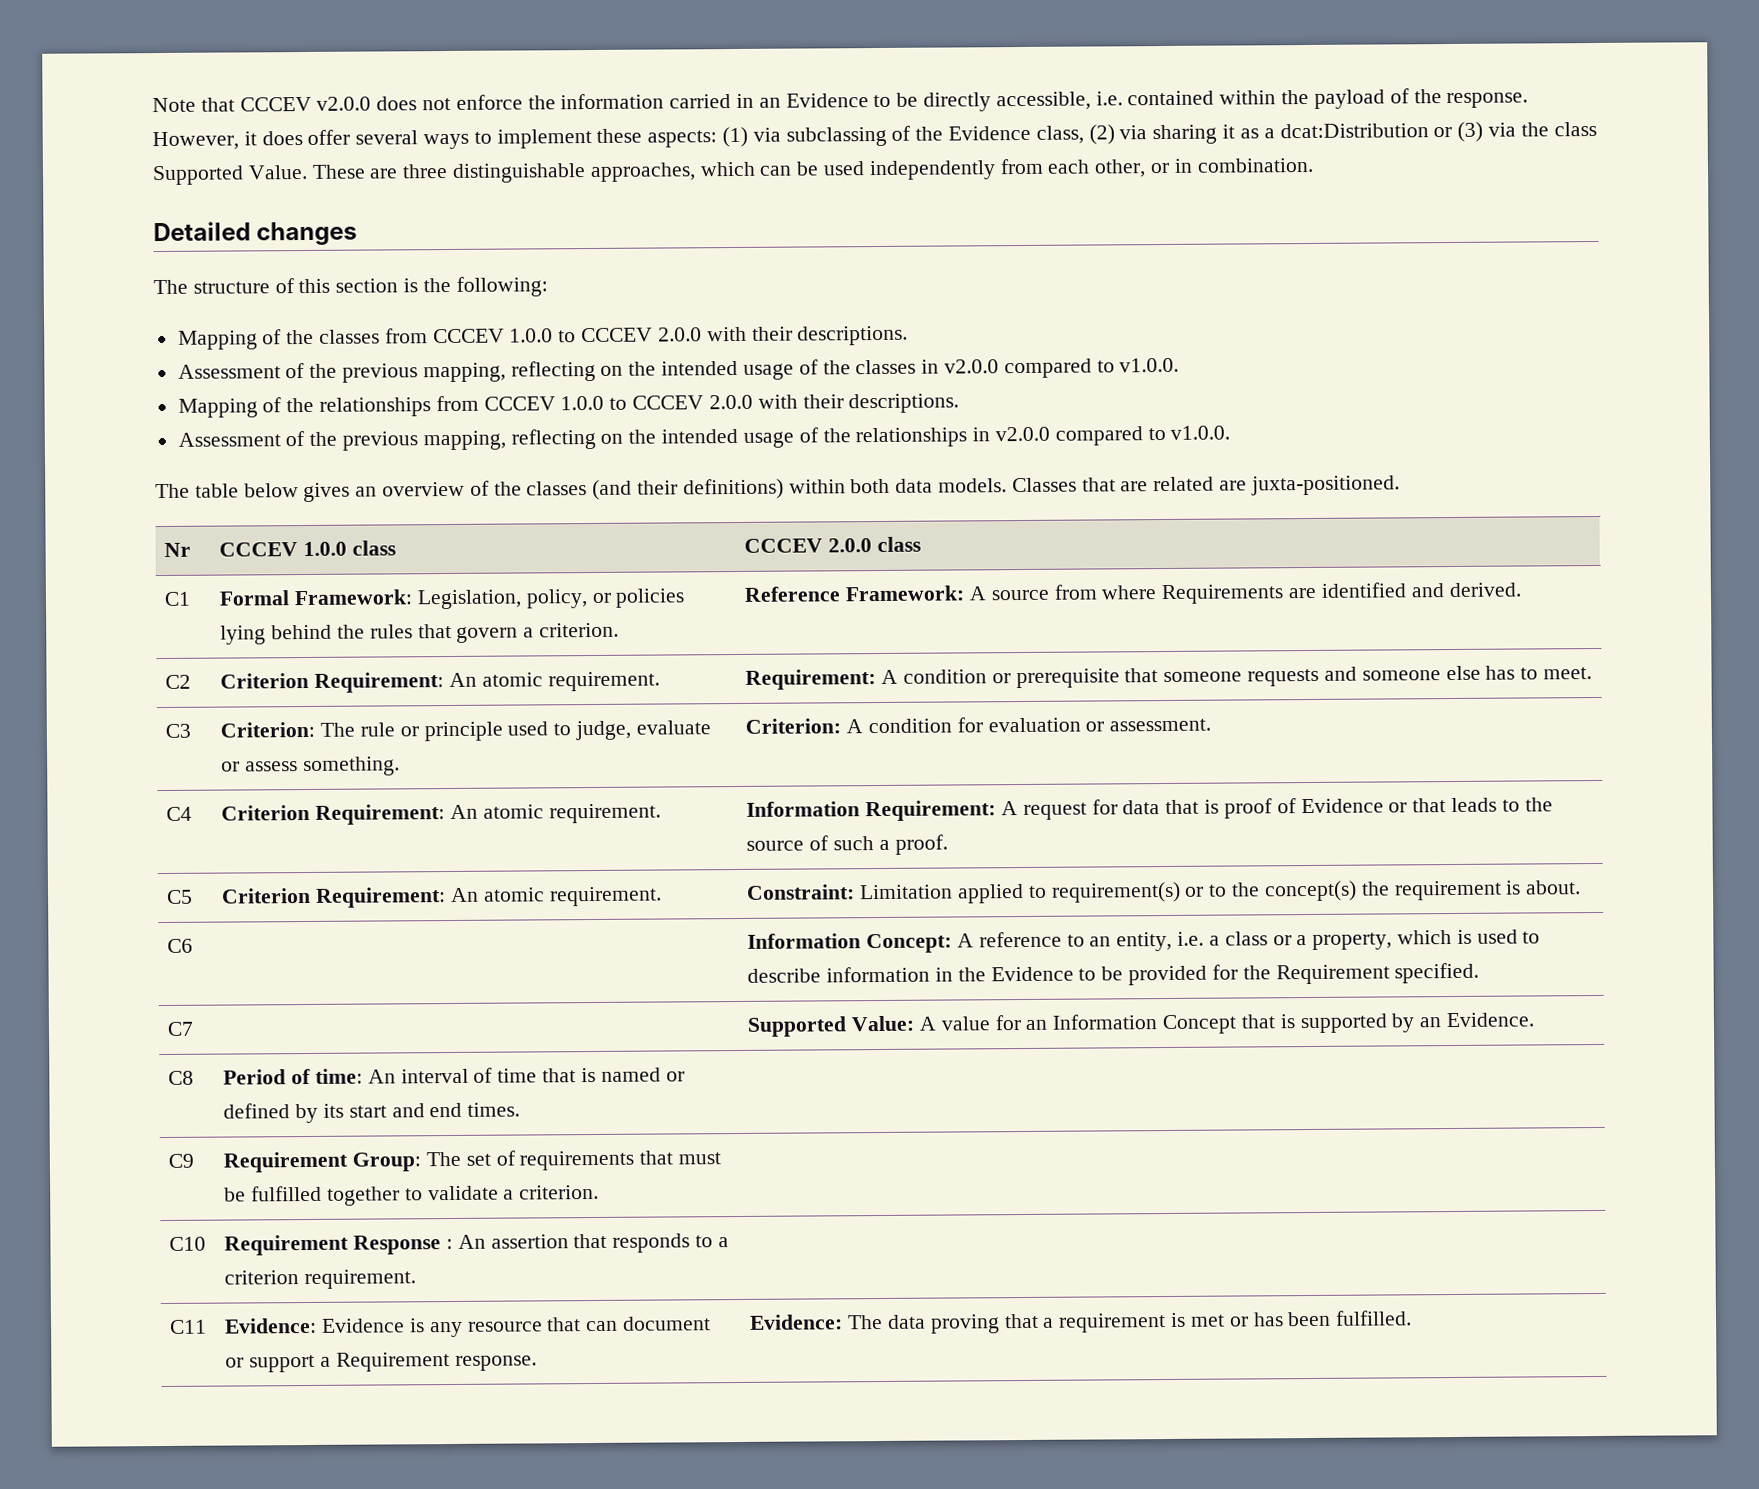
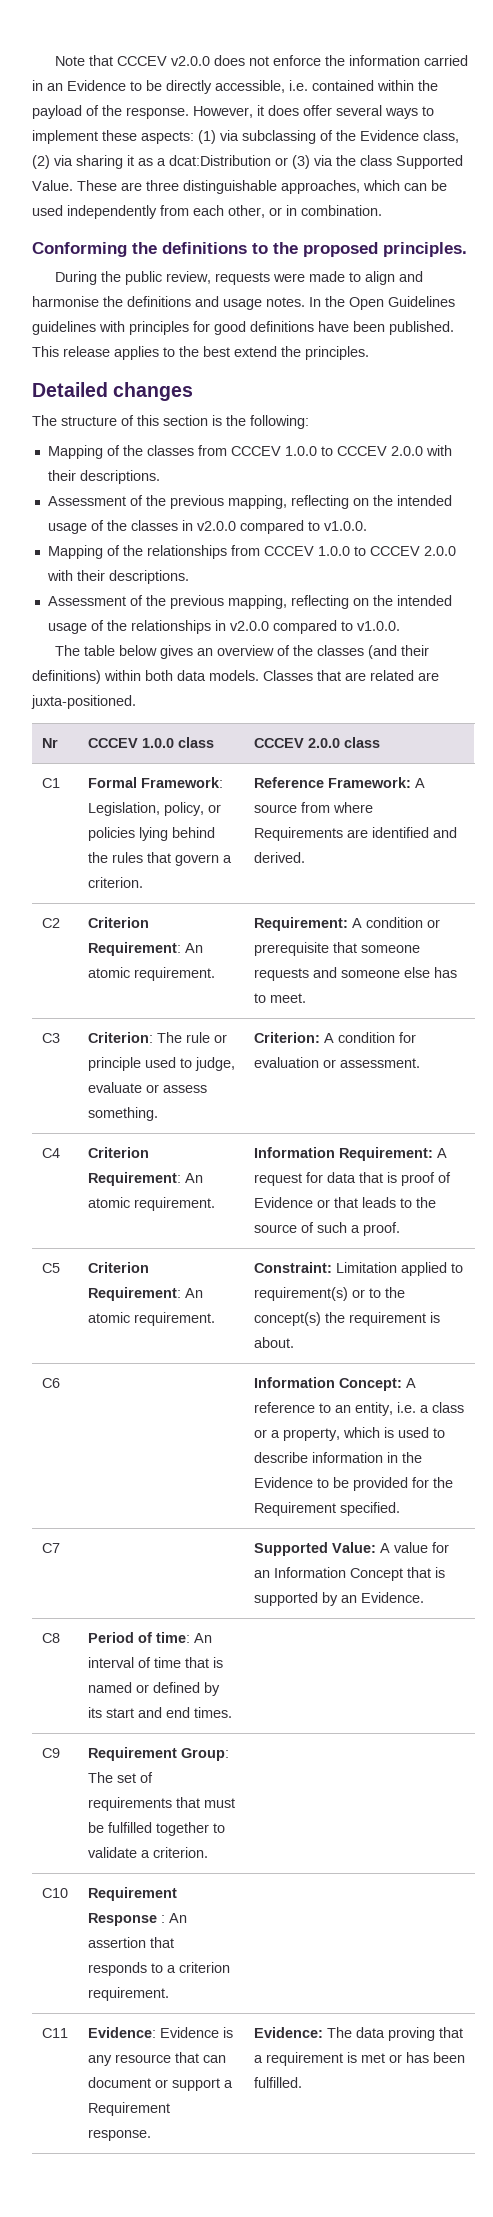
(1314, 165) none -> [32,242,467,257] [55,271,424,285] [32,296,455,310] [32,321,454,335] [32,346,369,360] // Conforming the definitions to the proposed principles. // During the public review, requests were made to align and harmonise the definitions and usage notes. In the Open Guidelines guidelines with principles for good definitions have been published. This release applies to the best extend the principles.

